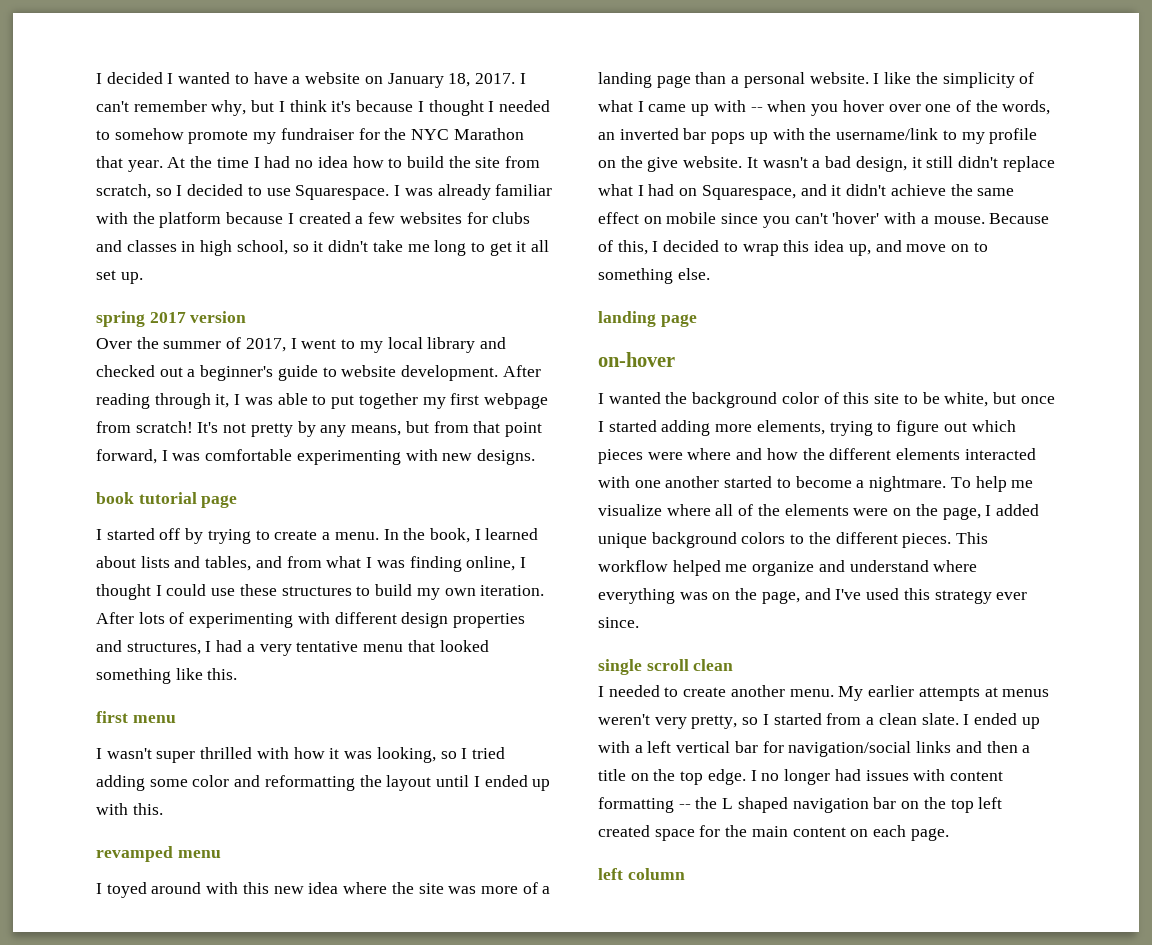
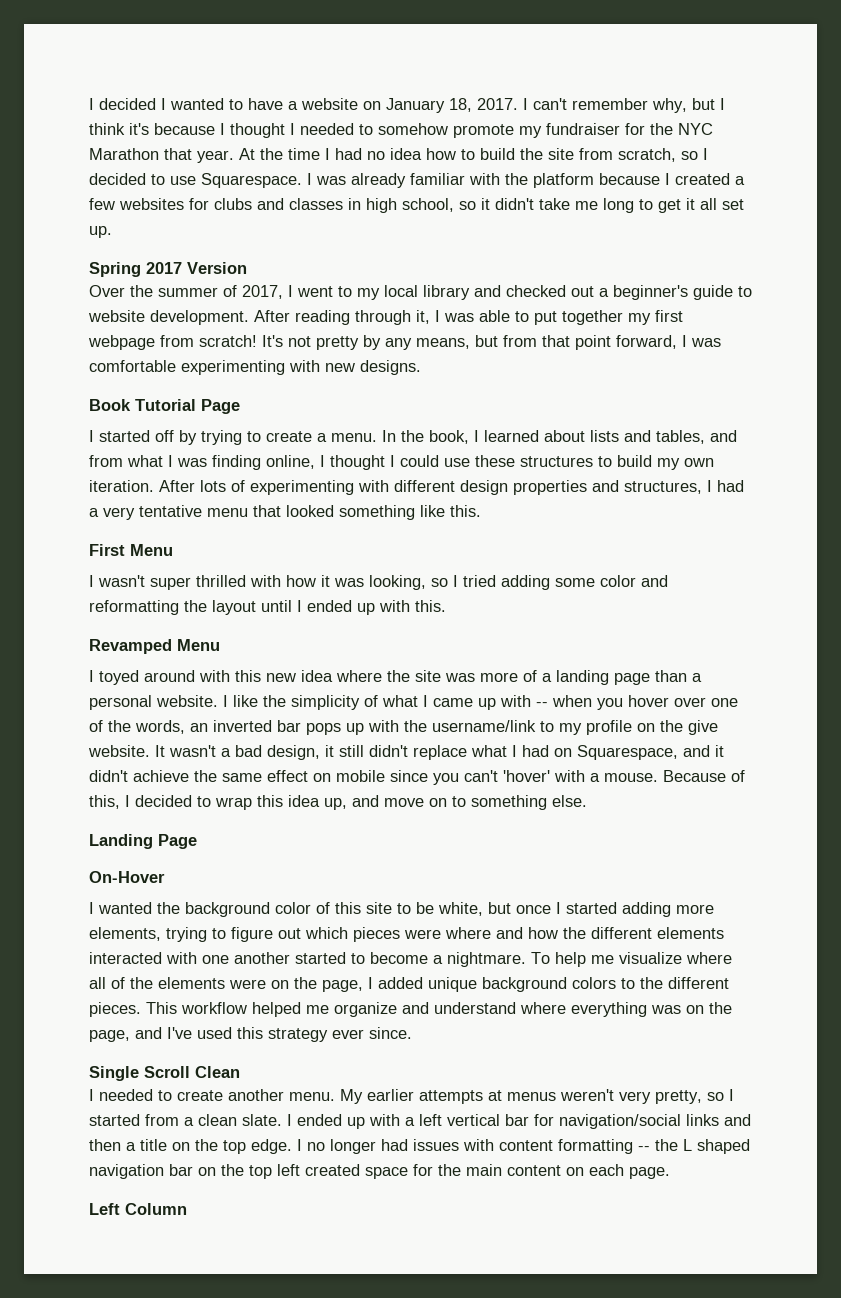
[96,311,247,327] spring 2017 version -> [89,262,247,277] Spring 2017 Version
[96,492,238,508] book tutorial page -> [89,399,240,414] Book Tutorial Page
[96,711,176,723] first menu -> [89,544,173,556] First Menu
[96,846,221,862] revamped menu -> [89,639,220,654] Revamped Menu
[598,311,697,327] [598,352,675,367] landing page // on-hover -> [89,834,197,849] [89,871,165,883] Landing Page // On-Hover
[598,659,734,675] single scroll clean -> [89,1066,240,1081] Single Scroll Clean
[598,868,685,880] left column -> [89,1203,187,1215] Left Column

